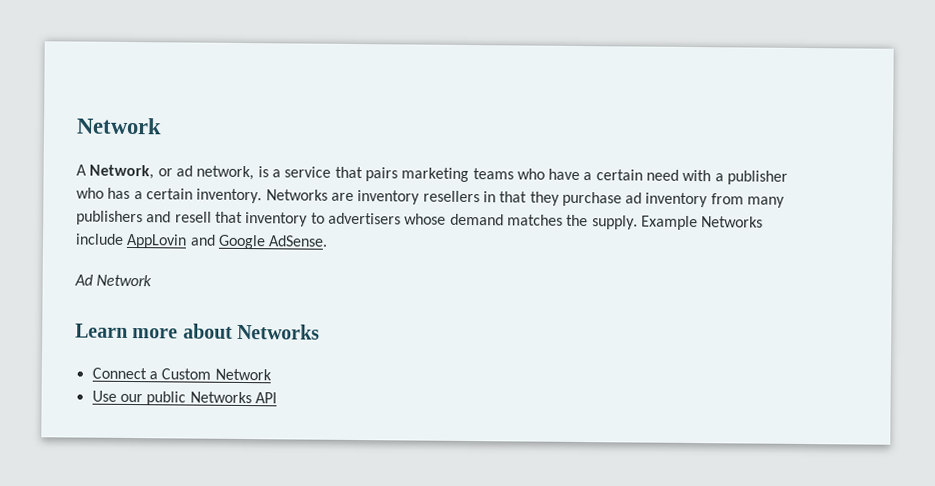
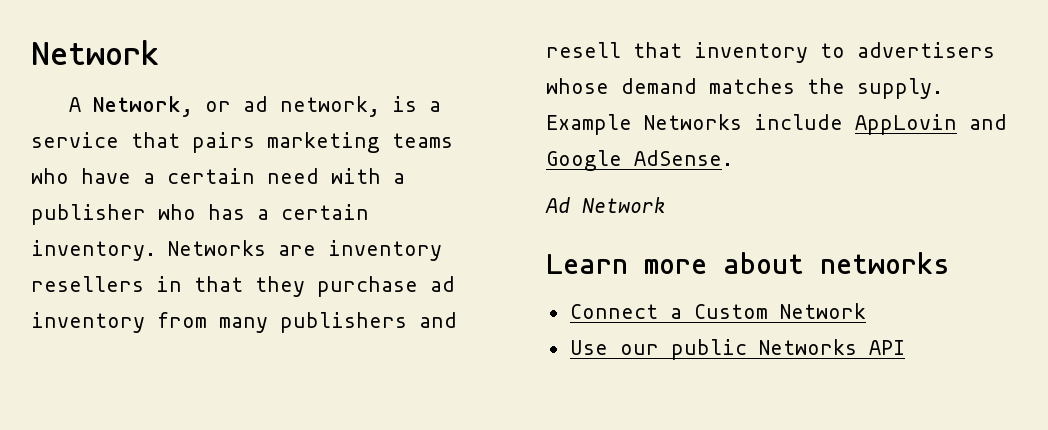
[237,323,321,340] Networks -> [820,252,950,274] networks

